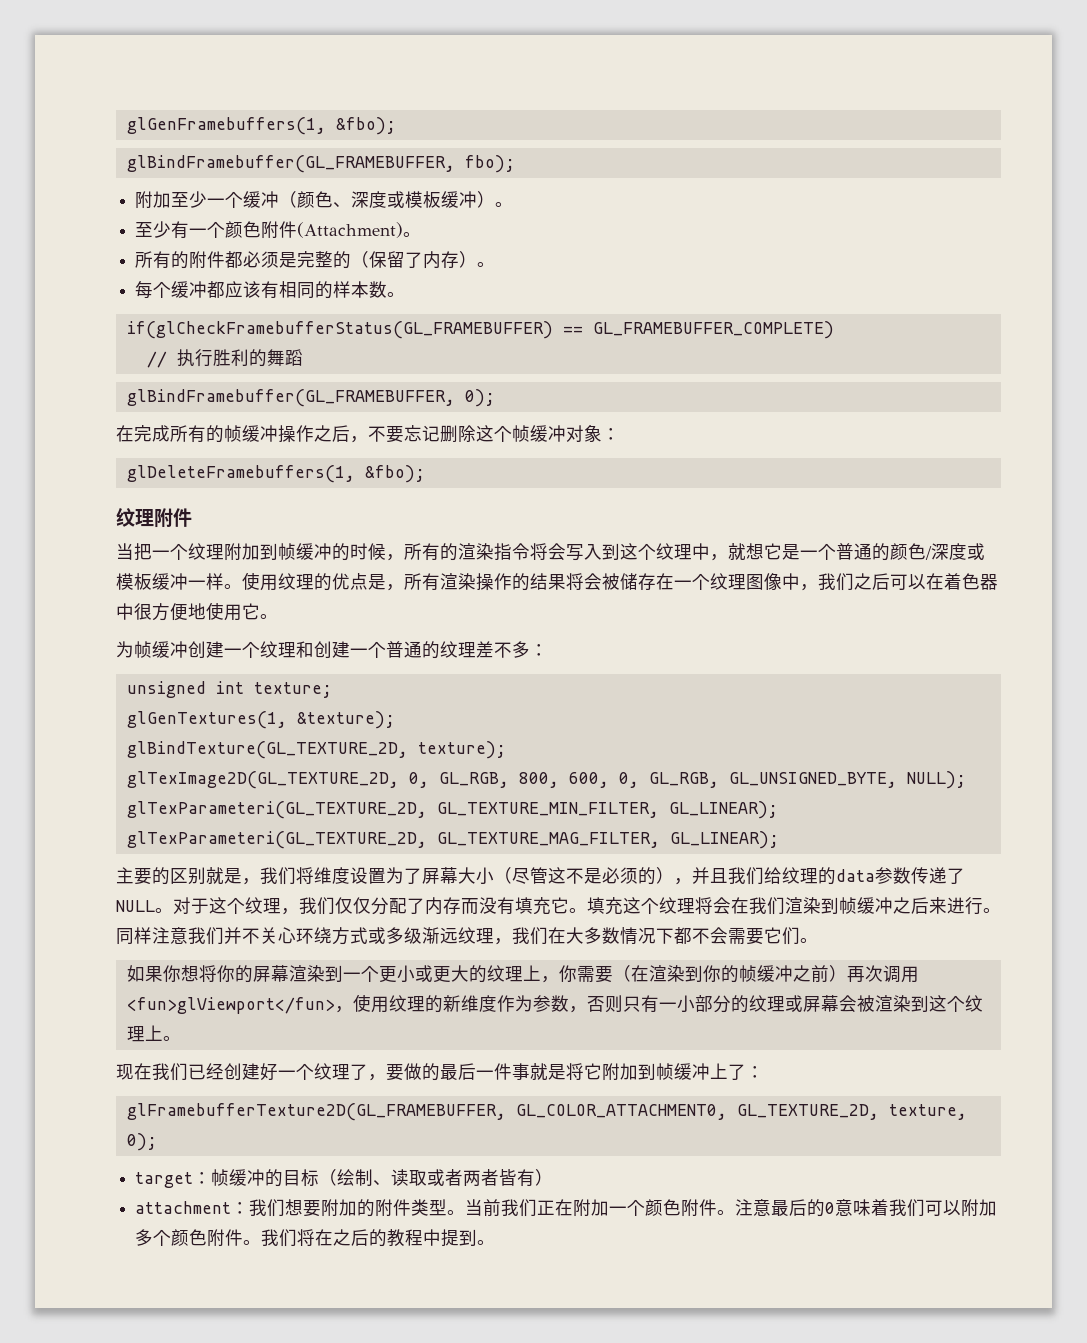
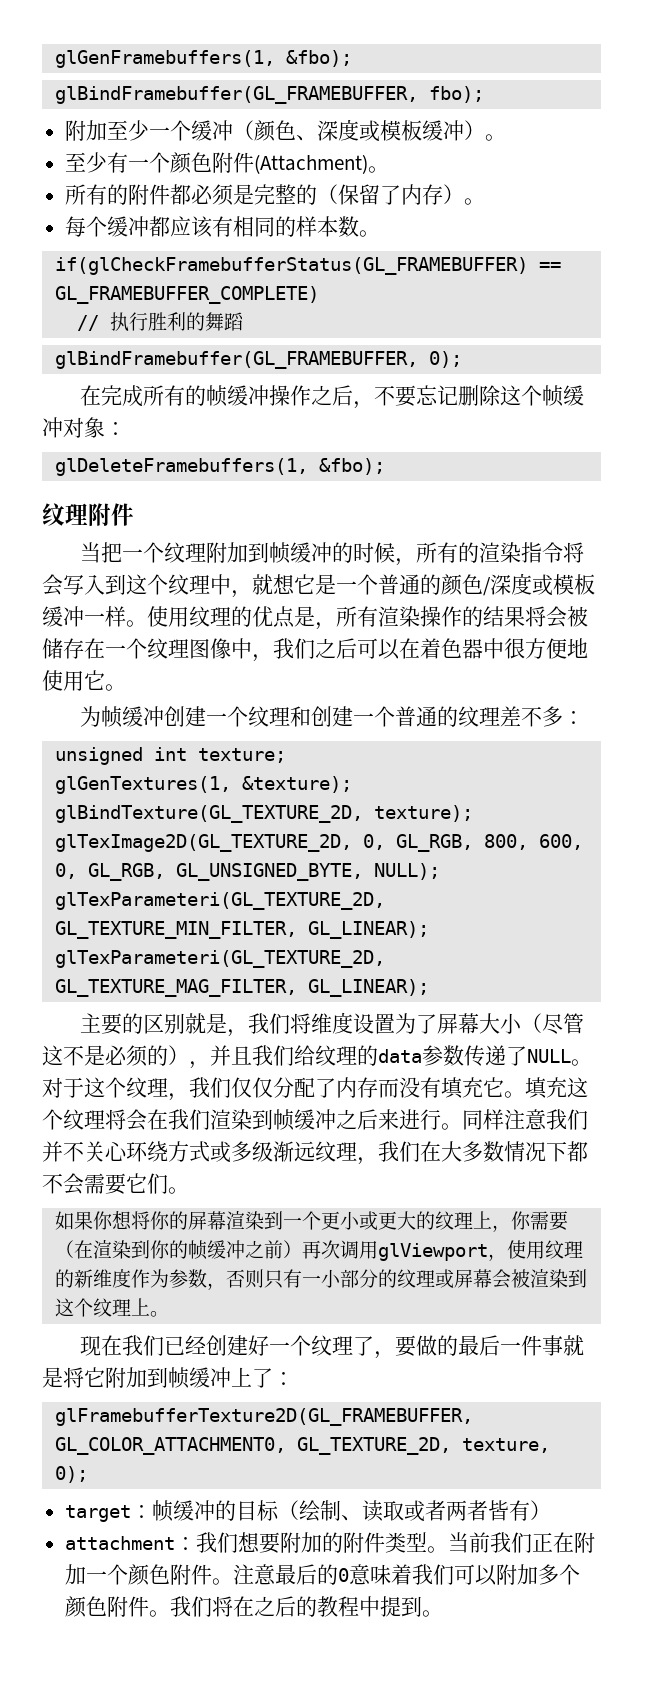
[126,997,335,1014] <fun>glViewport</fun> -> [377,1243,488,1261] glViewport

